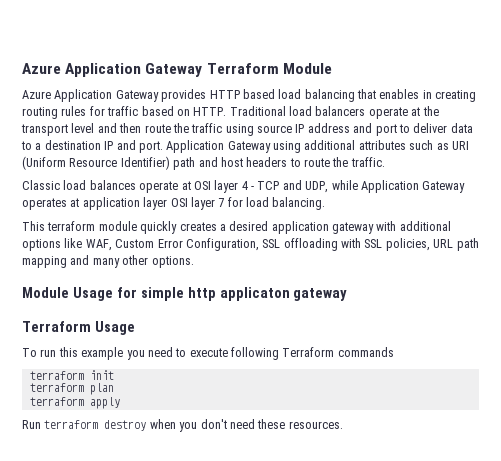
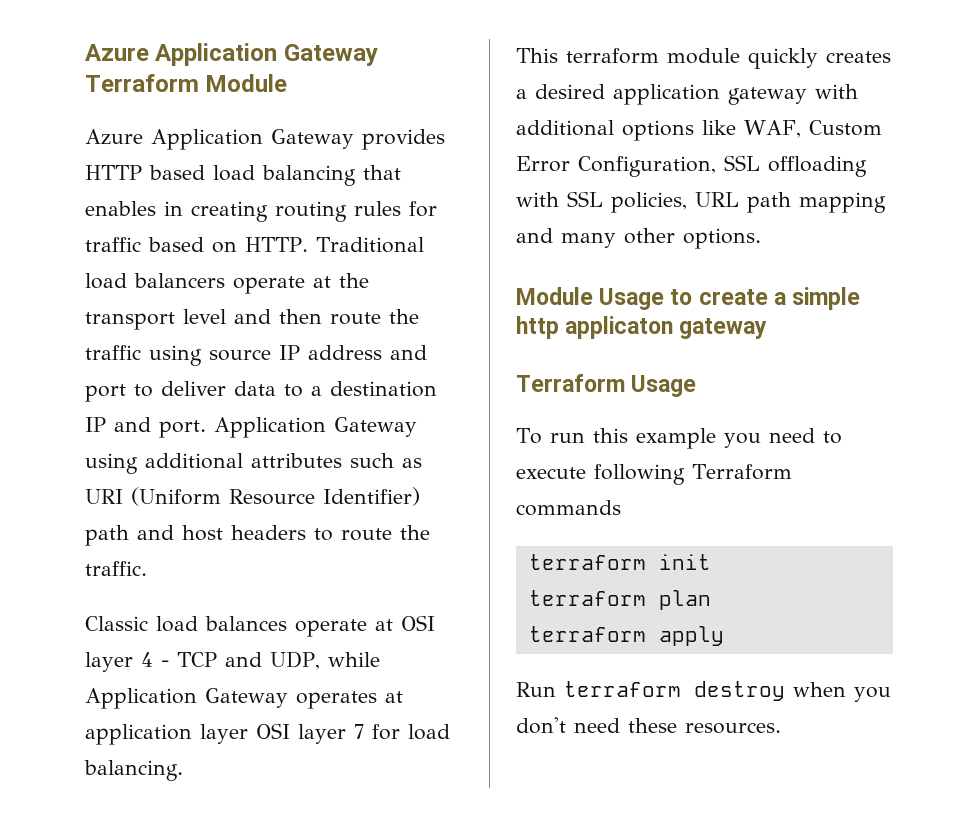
[116,287,137,298] for -> [670,289,786,305] to create a

